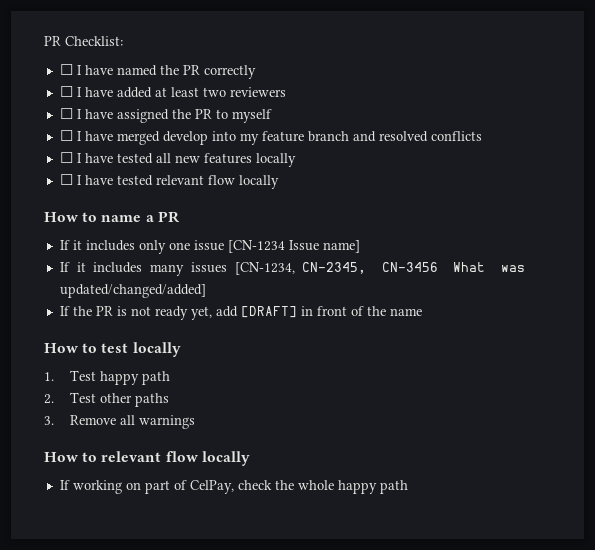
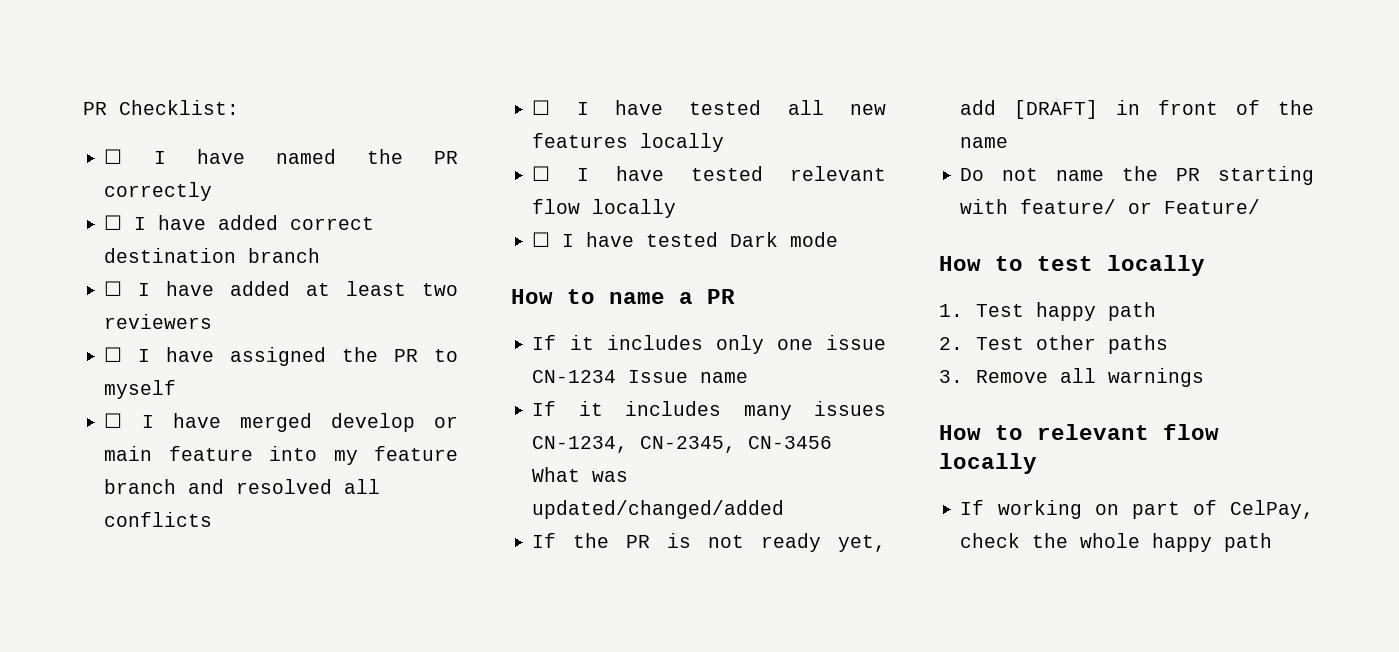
(256, 72) none -> [104,215,375,230] [104,248,321,263] // ☐ I have added correct destination branch
(208, 138) none -> [434,416,459,428] [104,446,253,461] or main feature
(428, 136) none -> [344,479,381,494] all
(279, 182) none -> [532,232,839,247] // ☐ I have tested Dark mode
[227,240,360,253] [CN-1234 Issue name] -> [532,370,749,383] CN-1234 Issue name
[234,262,295,275] [CN-1234, -> [532,436,629,453] CN-1234,
[59,284,206,298] updated/changed/added] -> [532,500,785,519] updated/changed/added
(422, 312) none -> [960,166,1314,185] [960,199,1261,214] // Do not name the PR starting with feature/ or Feature/

